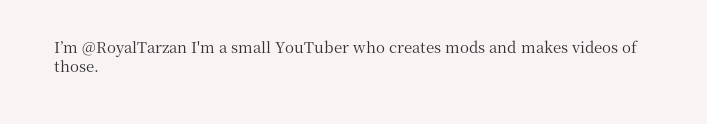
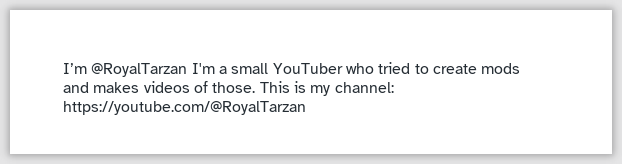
[389,42,442,53] creates -> [378,62,477,74] tried to create
(99, 66) none -> [259,81,394,96] [63,101,306,115] This is my channel: https://youtube.com/@RoyalTarzan

